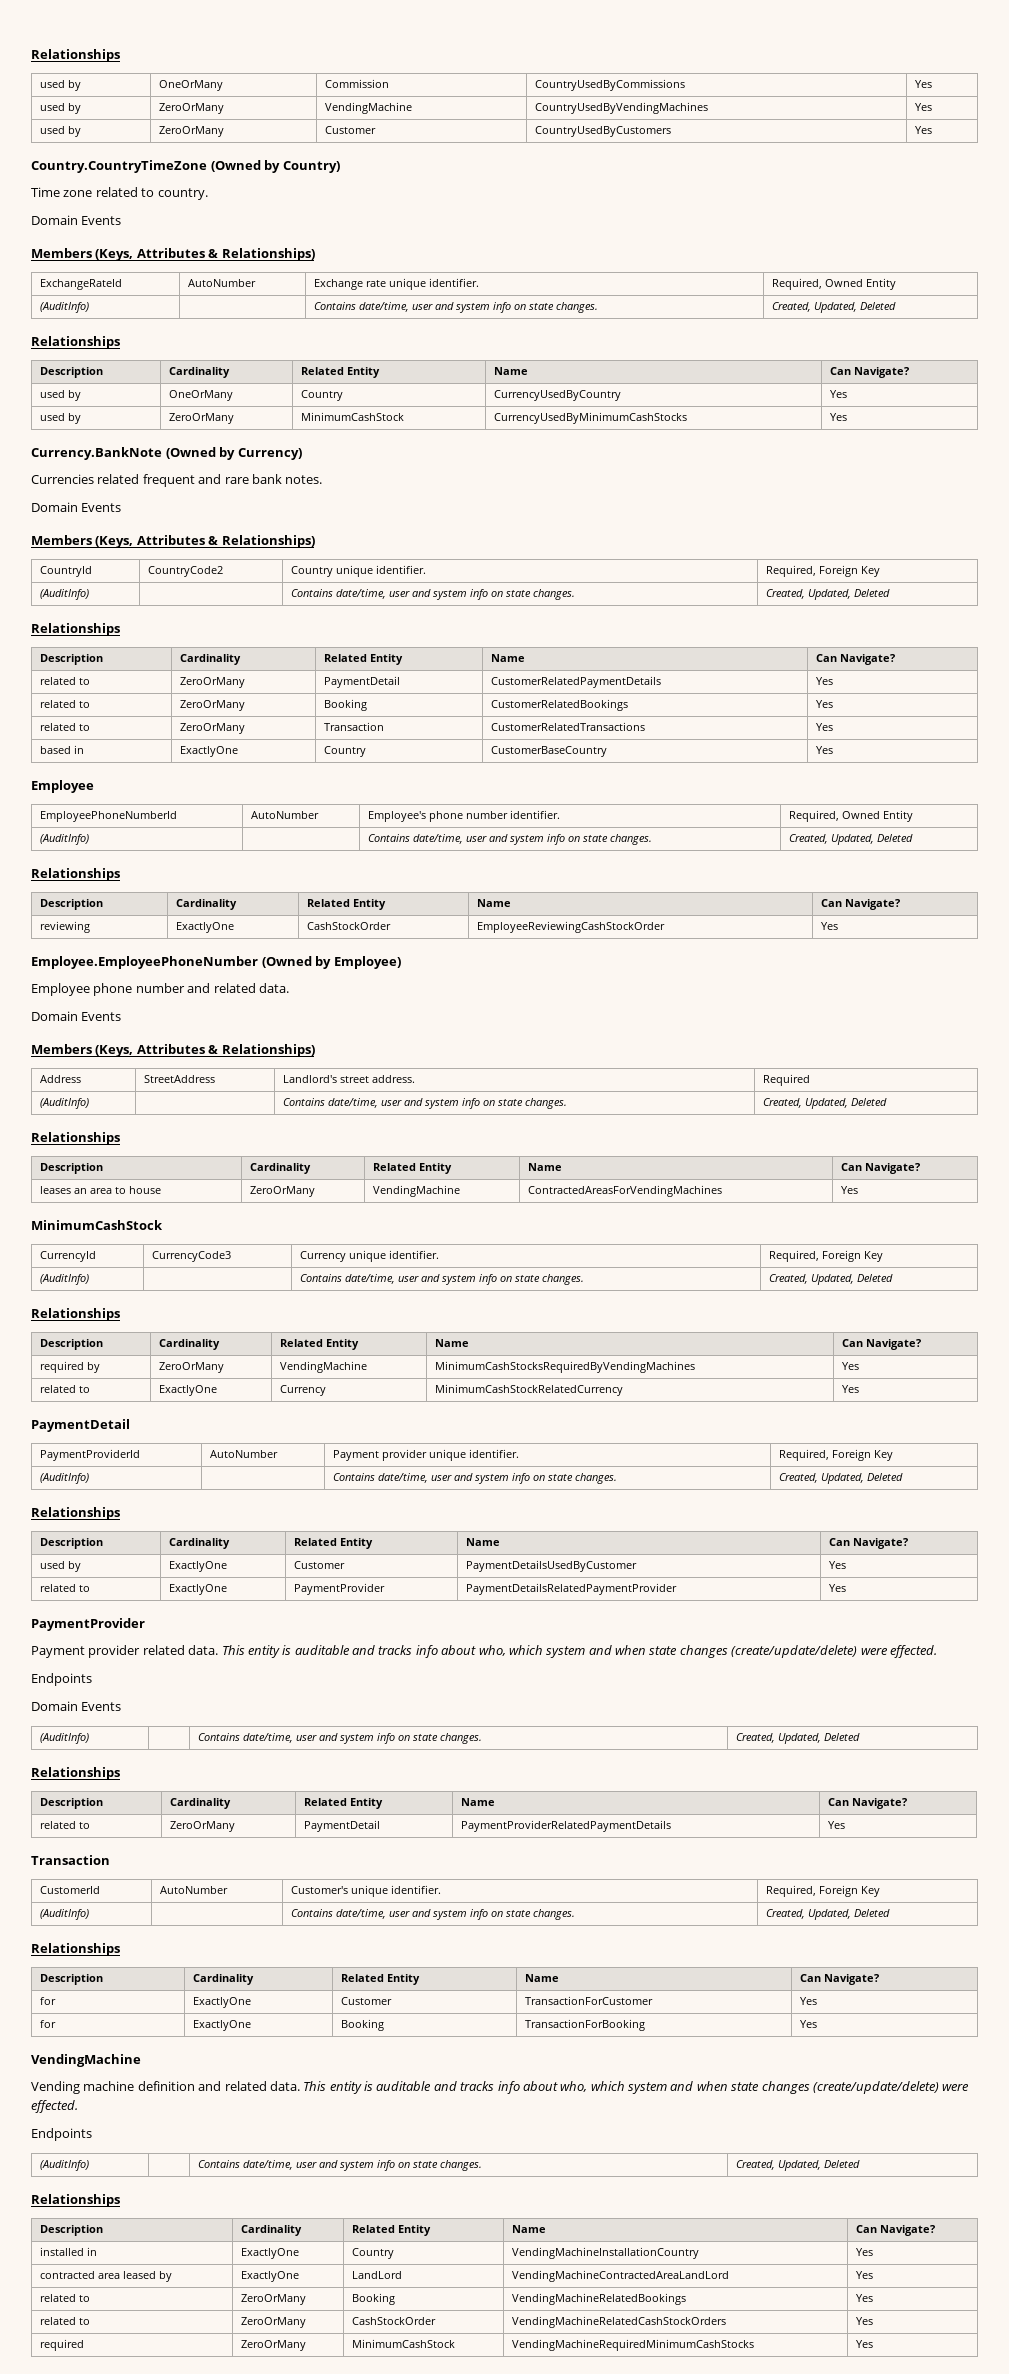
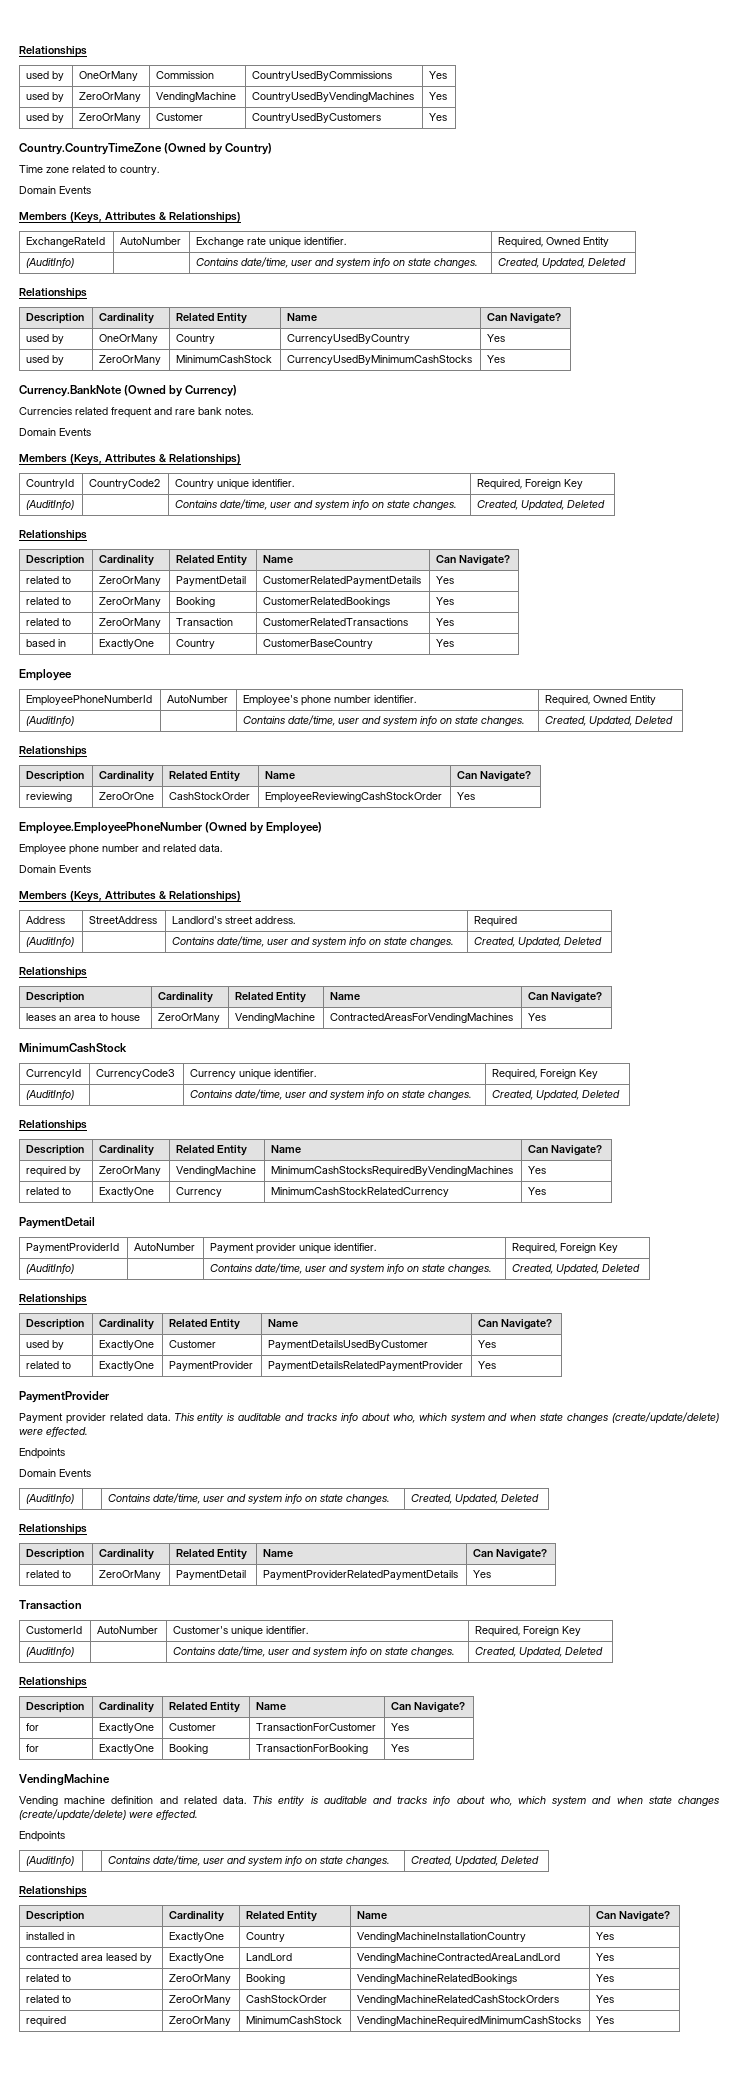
[175,922,234,933] ExactlyOne -> [99,792,155,800] ZeroOrOne

